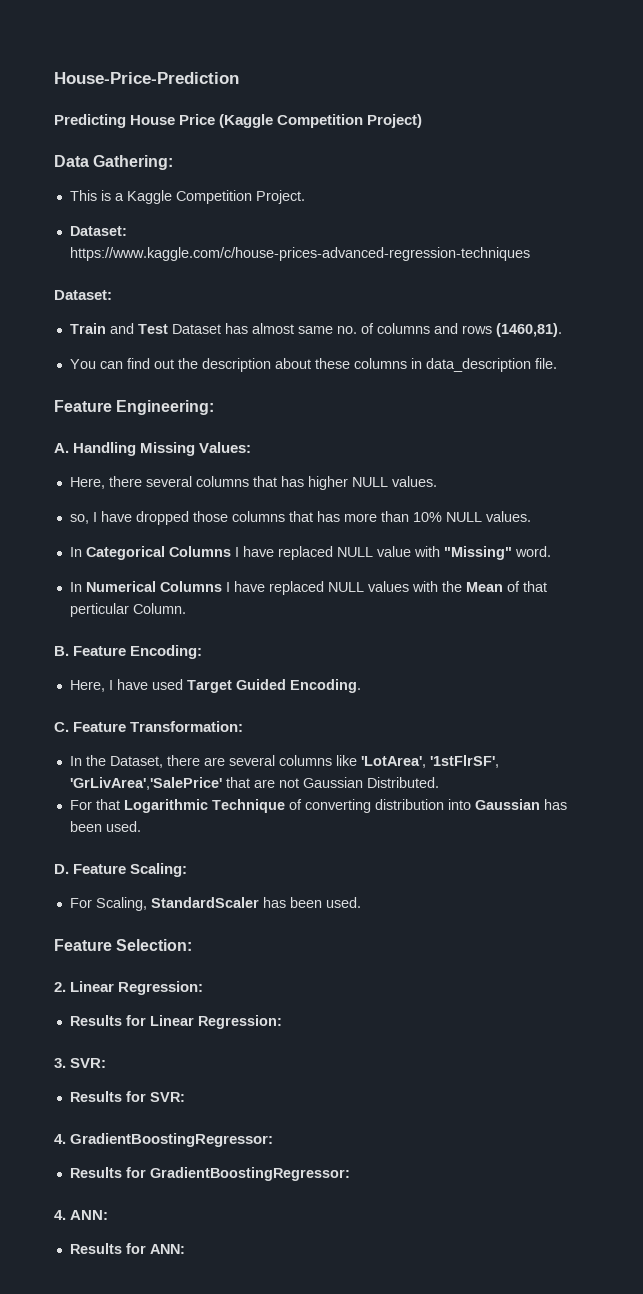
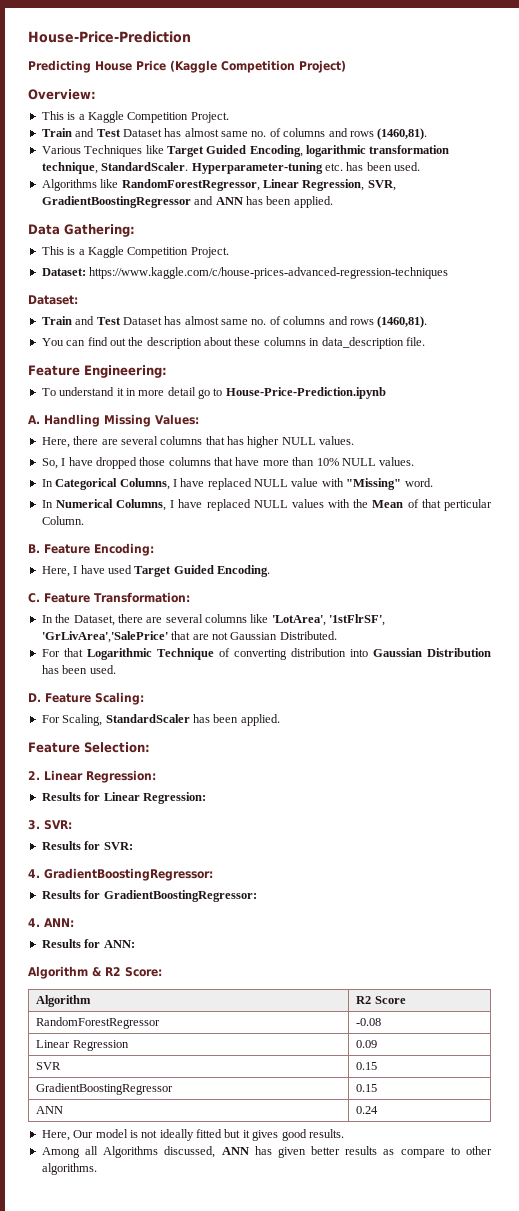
(423, 121) none -> [28,89,96,100] [41,111,229,123] [41,128,428,140] [41,145,450,157] [41,162,420,174] [41,179,396,191] [41,196,333,208] // Overview: // This is a Kaggle Competition Project. // Train and Test Dataset has almost same no. of columns and rows (1460,81). // Various Techniques like Target Guided Encoding, logarithmic transformation technique, StandardScaler. Hyperparameter-tuning etc. has been used. // Algorithms like RandomForestRegressor, Linear Regression, SVR, GradientBoostingRegressor and ANN has been applied.
(215, 407) none -> [41,387,386,399] // To understand it in more detail go to House-Price-Prediction.ipynb
(142, 481) none -> [101,439,118,445] are
[69,514,89,524] so, -> [41,458,58,469] So,
[316,511,340,522] has -> [235,457,260,466] have
[168,546,231,557] Columns -> [119,478,170,490] Columns,
[159,581,222,592] Columns -> [116,499,167,511] Columns,
(540, 804) none -> [427,648,491,657] Distribution
[325,897,361,908] used. -> [240,714,280,726] applied.
(185, 1249) none -> [28,966,162,979] [36,995,92,1007] [356,996,406,1004] [36,1017,161,1029] [356,1018,382,1026] [36,1040,129,1051] [356,1040,378,1048] [36,1062,62,1070] [356,1062,378,1070] [36,1083,174,1095] [356,1084,378,1092] [36,1106,64,1114] [356,1106,379,1114] [41,1129,344,1141] [41,1146,492,1158] [41,1163,97,1175] // Algorithm & R2 Score: // Algorithm | R2 Score // RandomForestRegressor | -0.08 // Linear Regression | 0.09 // SVR | 0.15 // GradientBoostingRegressor | 0.15 // ANN | 0.24 // Here, Our model is not ideally fitted but it gives good results. // Among all Algorithms discussed, ANN has given better results as compare to other algorithms.

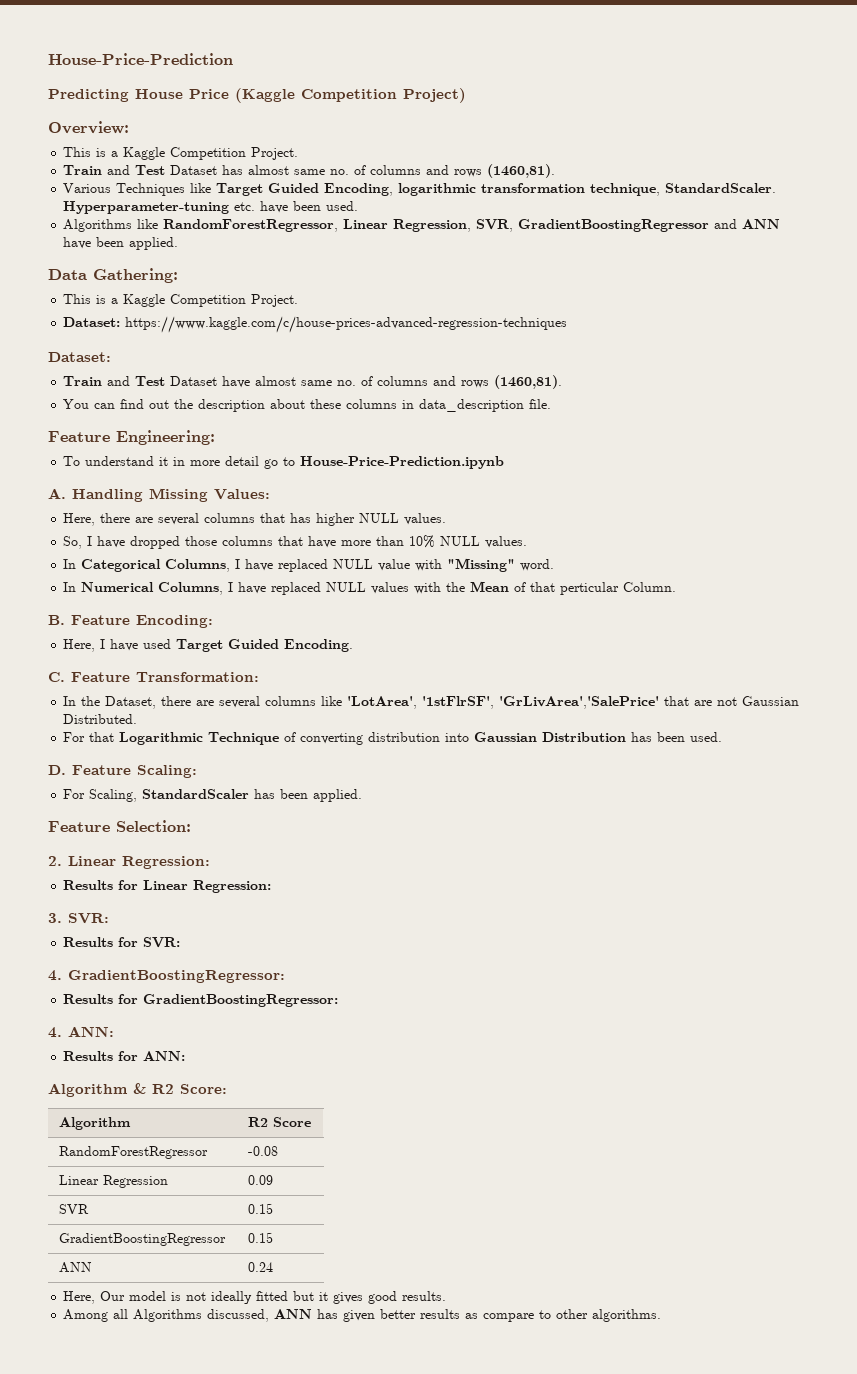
[346,162,364,171] has -> [260,201,289,213] have
[245,196,263,205] has -> [63,237,92,249] have
[164,316,182,325] has -> [222,376,251,388] have

